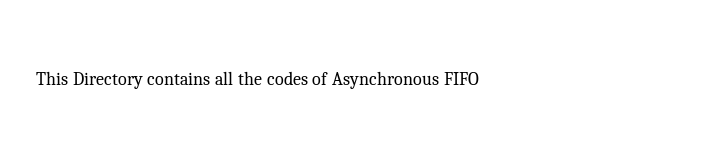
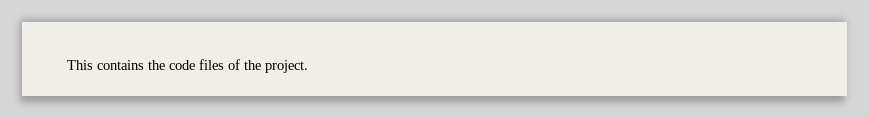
[72,71,479,89] Directory contains all the codes of Asynchronous FIFO -> [97,59,308,73] contains the code files of the project.

